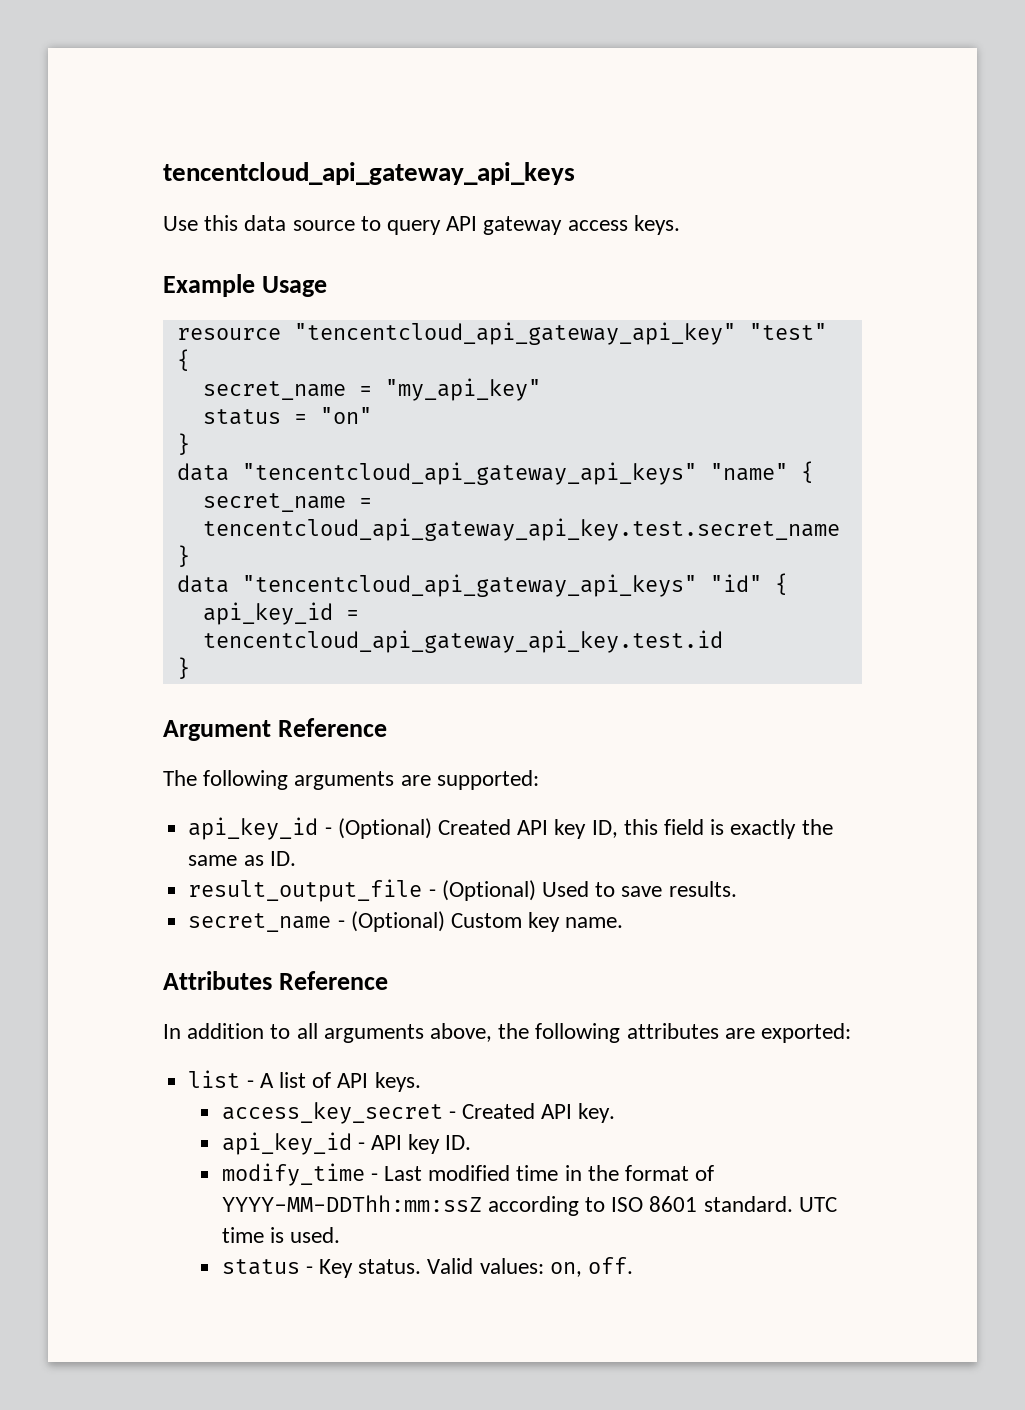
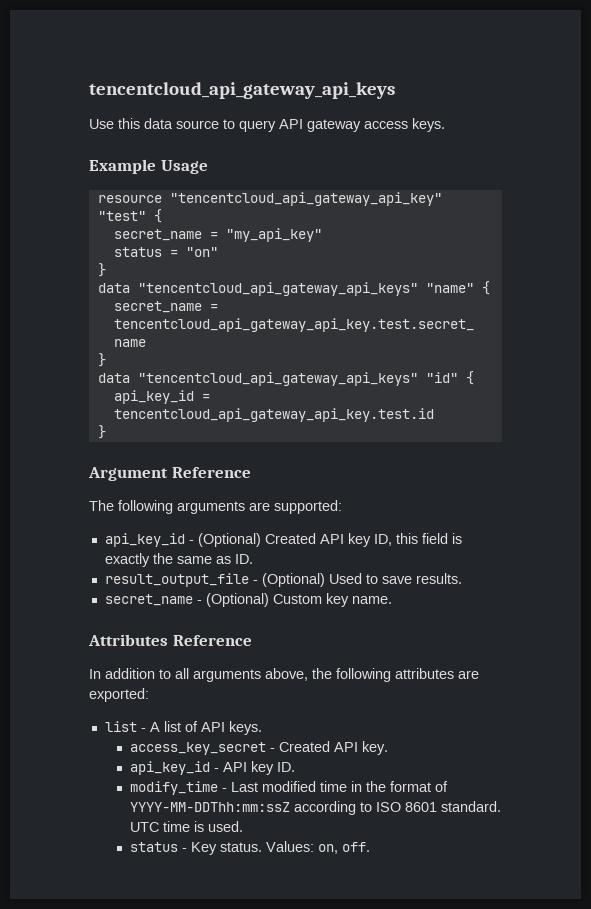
[427,1258,544,1274] Valid values: -> [265,841,314,852] Values:

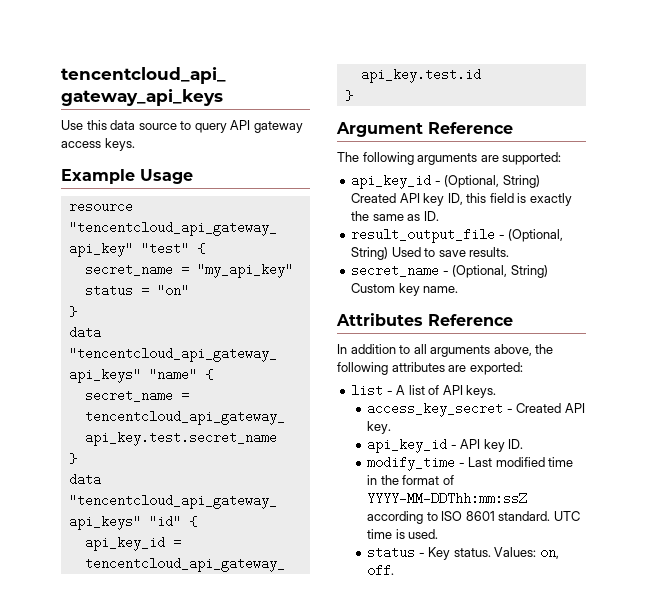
[197,533,261,547] (Optional) -> [444,175,540,188] (Optional, String)
[261,573,325,587] (Optional) -> [508,229,564,242] [351,247,389,260] (Optional, String)
[205,593,269,607] (Optional) -> [452,265,548,278] (Optional, String)

